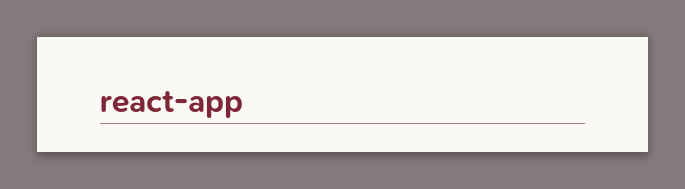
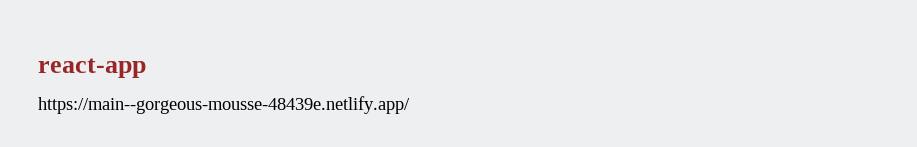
(243, 104) none -> [38,96,410,114] // https://main--gorgeous-mousse-48439e.netlify.app/

